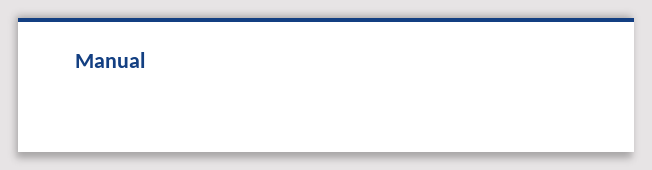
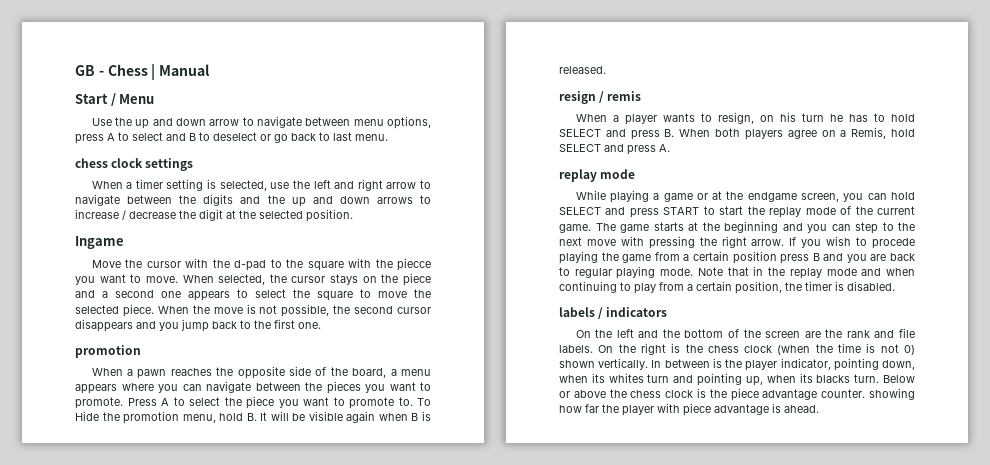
[75,52,145,68] Manual -> [75,64,211,80] [75,93,155,106] [91,116,432,129] [75,132,388,144] [75,158,194,171] [91,179,431,191] [75,194,431,207] [75,209,353,222] [75,236,124,249] [91,258,431,271] [75,273,431,286] [75,289,431,301] [75,304,431,317] [75,319,321,332] [75,345,141,358] [91,366,432,379] [75,381,431,394] [75,396,431,409] [75,411,432,424] [559,66,606,74] [559,91,642,104] [575,112,915,125] [559,127,915,140] [559,144,670,155] [559,169,636,182] [575,190,915,203] [559,206,915,218] [559,221,915,234] [559,236,915,249] [559,251,915,264] [559,266,915,279] [559,281,895,294] [559,307,668,319] [575,328,915,338] [559,343,916,355] [559,358,915,371] [559,373,915,386] [559,388,915,401] [559,403,819,416] GB - Chess | Manual // Start / Menu // Use the up and down arrow to navigate between menu options, press A to select and B to deselect or go back to last menu. // chess clock settings // When a timer setting is selected, use the left and right arrow to navigate between the digits and the up and down arrows to increase / decrease the digit at the selected position. // Ingame // Move the cursor with the d-pad to the square with the piecce you want to move. When selected, the cursor stays on the piece and a second one appears to select the square to move the selected piece. When the move is not possible, the second cursor disappears and you jump back to the first one. // promotion // When a pawn reaches the opposite side of the board, a menu appears where you can navigate between the pieces you want to promote. Press A to select the piece you want to promote to. To Hide the promotion menu, hold B. It will be visible again when B is released. // resign / remis // When a player wants to resign, on his turn he has to hold SELECT and press B. When both players agree on a Remis, hold SELECT and press A. // replay mode // While playing a game or at the endgame screen, you can hold SELECT and press START to start the replay mode of the current game. The game starts at the beginning and you can step to the next move with pressing the right arrow. If you wish to procede playing the game from a certain position press B and you are back to regular playing mode. Note that in the replay mode and when continuing to play from a certain position, the timer is disabled. // labels / indicators // On the left and the bottom of the screen are the rank and file labels. On the right is the chess clock (when the time is not 0) shown vertically. In between is the player indicator, pointing down, when its whites turn and pointing up, when its blacks turn. Below or above the chess clock is the piece advantage counter. showing how far the player with piece advantage is ahead.

